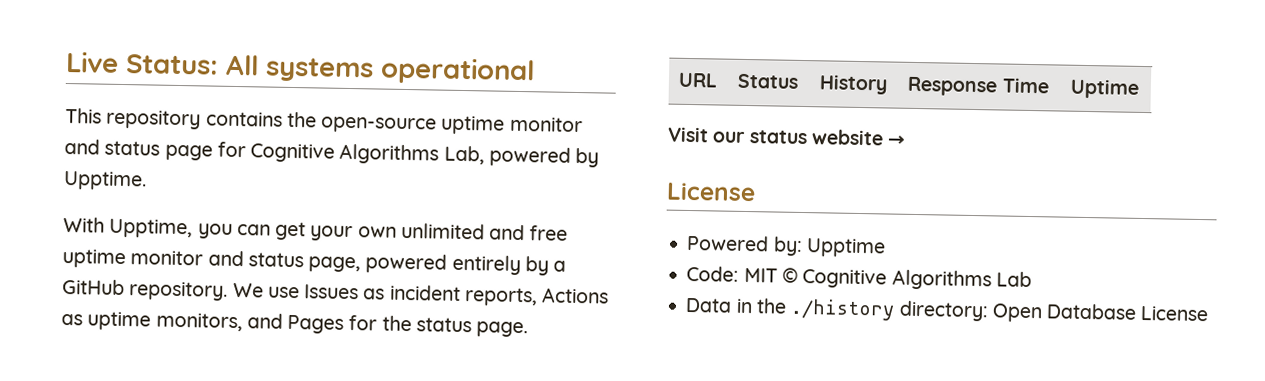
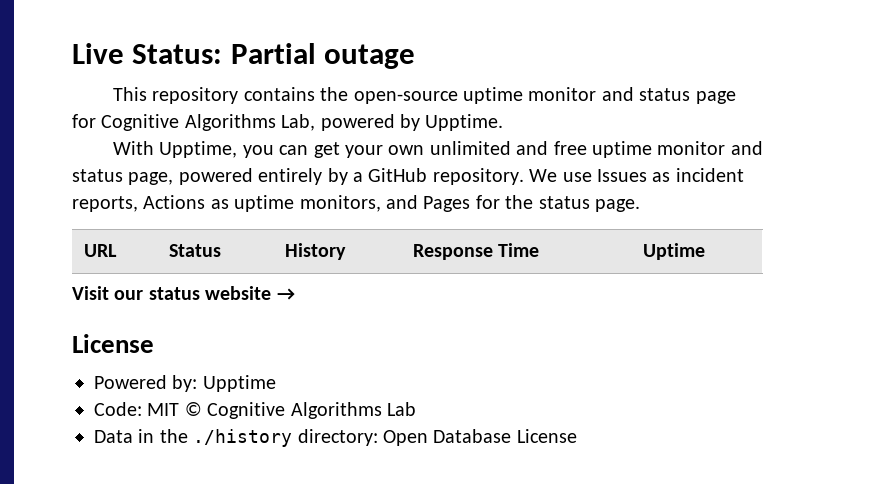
[225,54,535,86] All systems operational -> [230,43,416,69] Partial outage

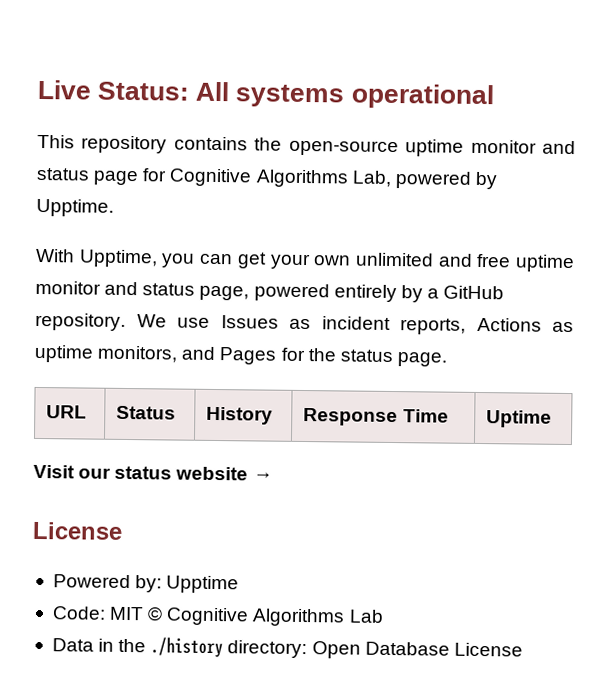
[230,43,416,69] Partial outage -> [195,81,495,110] All systems operational

